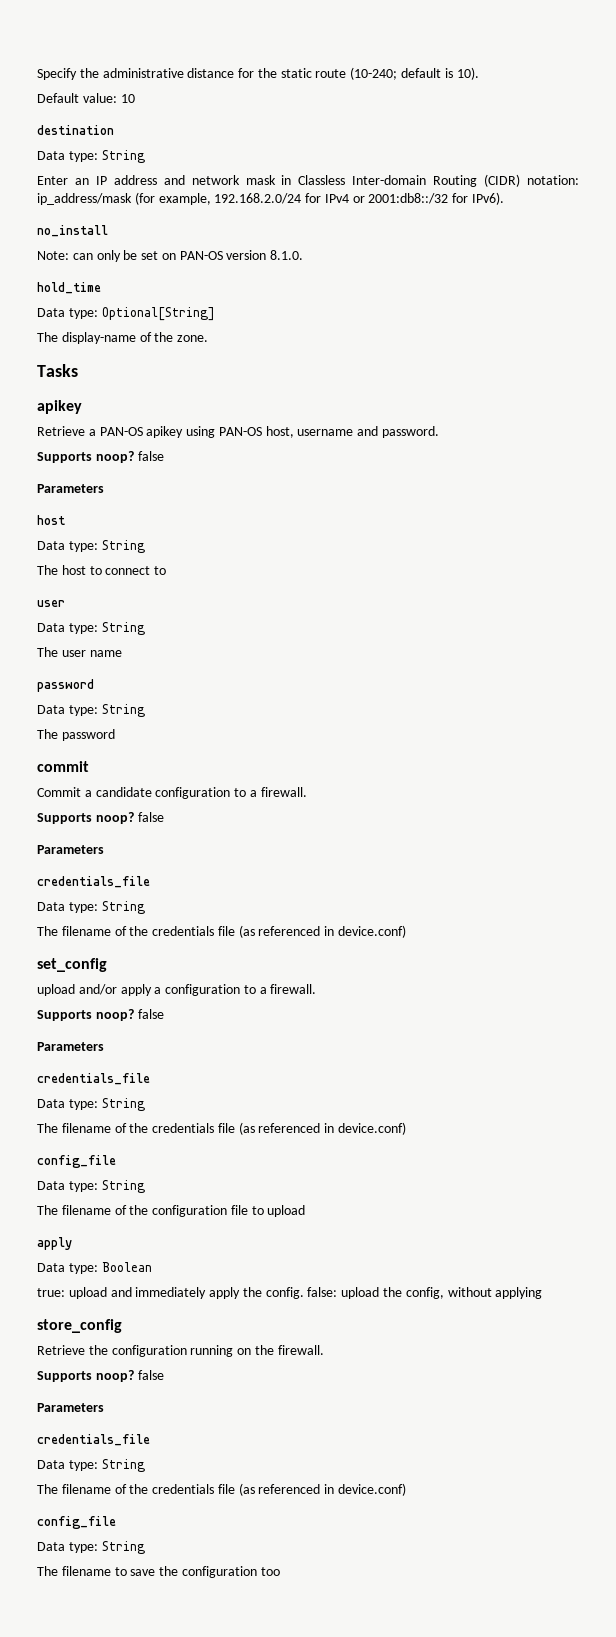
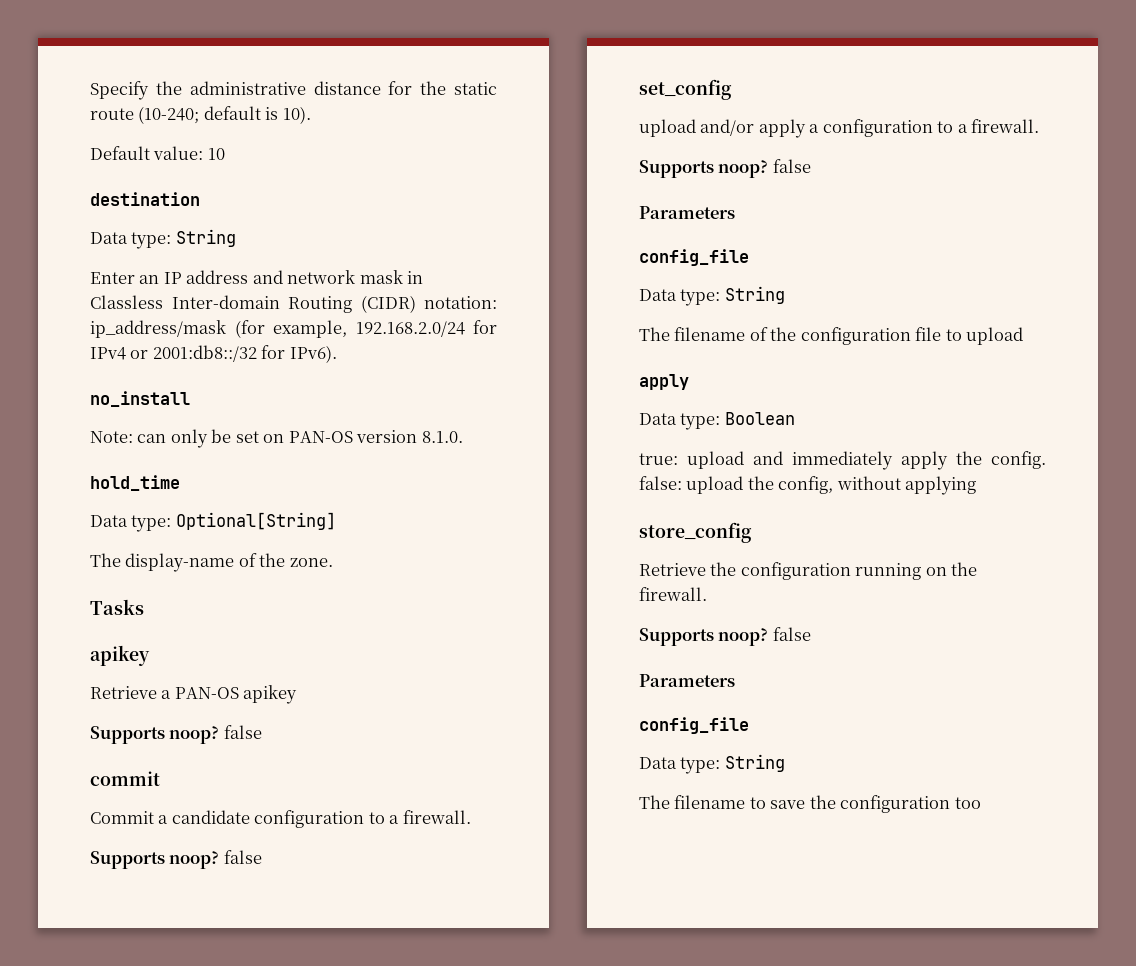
[186,426,440,438] [37,451,164,463] [37,484,104,493] [37,515,65,525] [37,540,145,553] [37,565,167,575] [37,600,65,607] [37,622,145,635] [37,647,122,657] [37,679,94,692] [37,704,145,717] [37,729,115,741] using PAN-OS host, username and password. // Supports noop? false // Parameters // host // Data type: String // The host to connect to // user // Data type: String // The user name // password // Data type: String // The password -> [90,725,262,744] // Supports noop? false
[37,845,104,854] [37,876,150,888] [37,901,145,914] [37,925,407,938] // Parameters // credentials_file // Data type: String // The filename of the credentials file (as referenced in device.conf) -> (262, 857) none
[37,1073,150,1085] [37,1098,145,1111] [37,1122,407,1135] // credentials_file // Data type: String // The filename of the credentials file (as referenced in device.conf) -> (735, 212) none
[37,1434,150,1446] [37,1459,145,1472] [37,1483,407,1496] // credentials_file // Data type: String // The filename of the credentials file (as referenced in device.conf) -> (735, 680) none

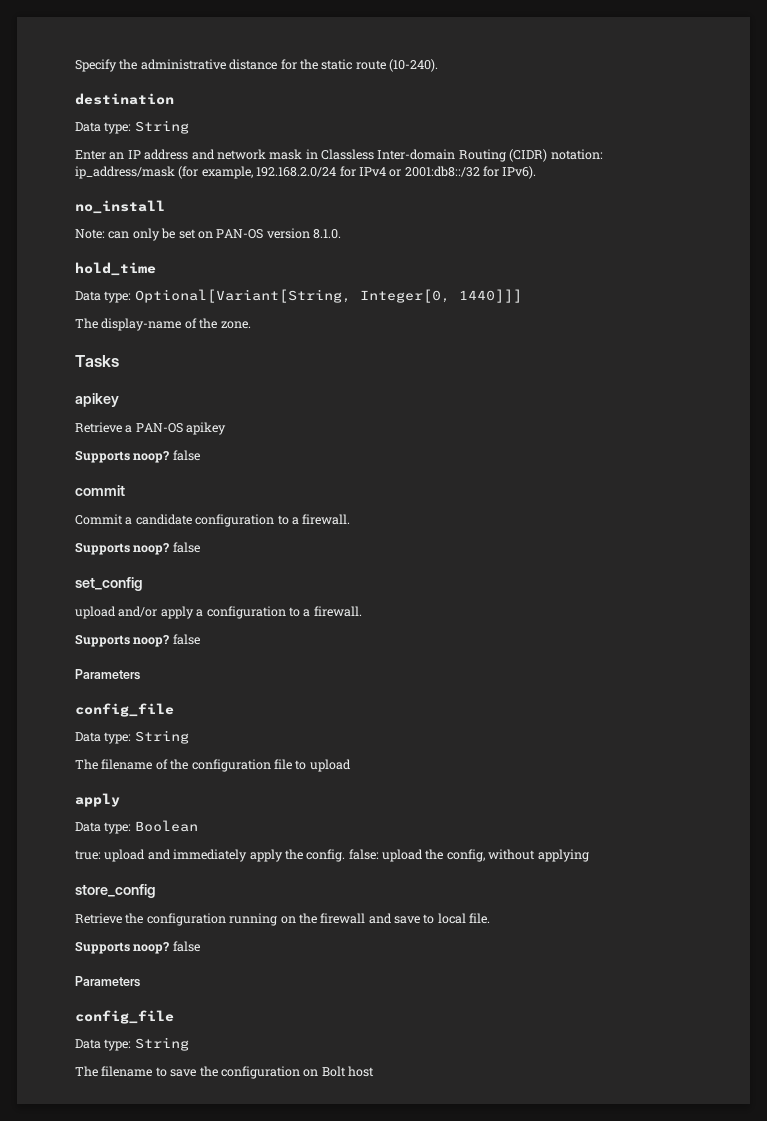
[138,106,311,124] [90,146,225,160] (10-240; default is 10). // Default value: 10 -> [389,59,438,72] (10-240).
[175,512,336,530] Optional[String] -> [134,289,522,303] Optional[Variant[String, Integer[0, 1440]]]
[639,587,707,601] firewall. -> [320,913,491,924] firewall and save to local file.
[954,797,981,809] too -> [303,1066,374,1077] on Bolt host

